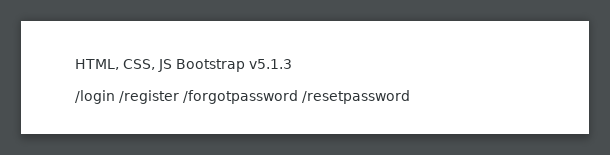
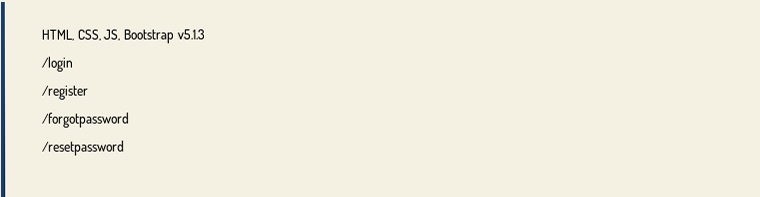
[158,59,172,72] JS -> [103,29,121,41] JS,
(115, 97) none -> (73, 64) //
(179, 97) none -> (89, 92) //
(298, 97) none -> (130, 120) //

